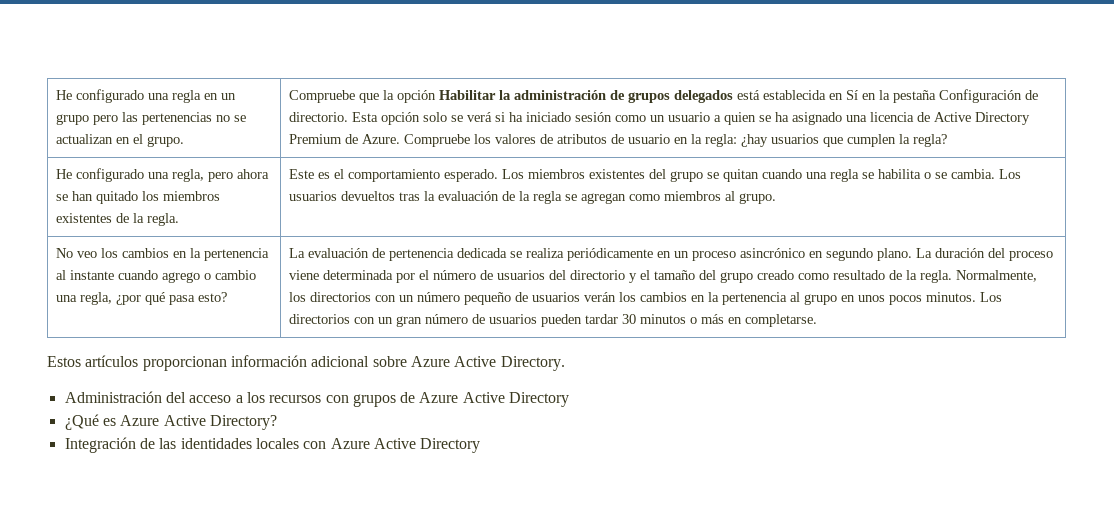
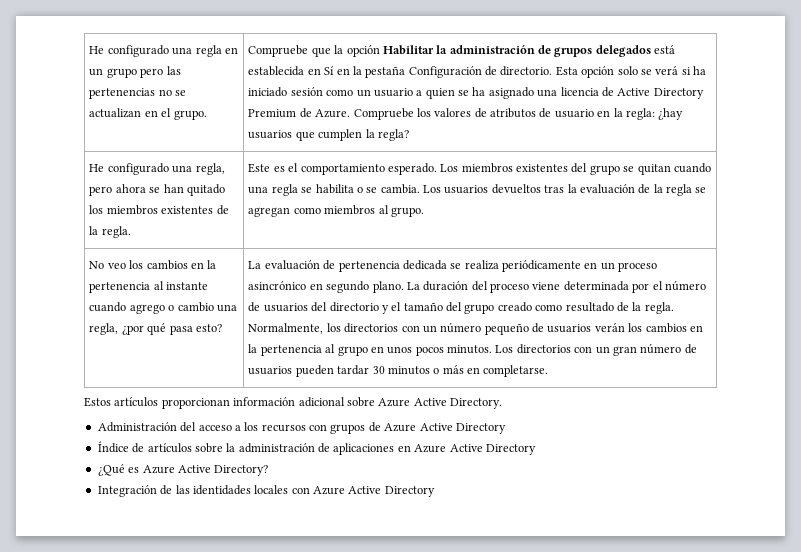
(570, 399) none -> [97,441,536,455] // Índice de artículos sobre la administración de aplicaciones en Azure Active Directory

